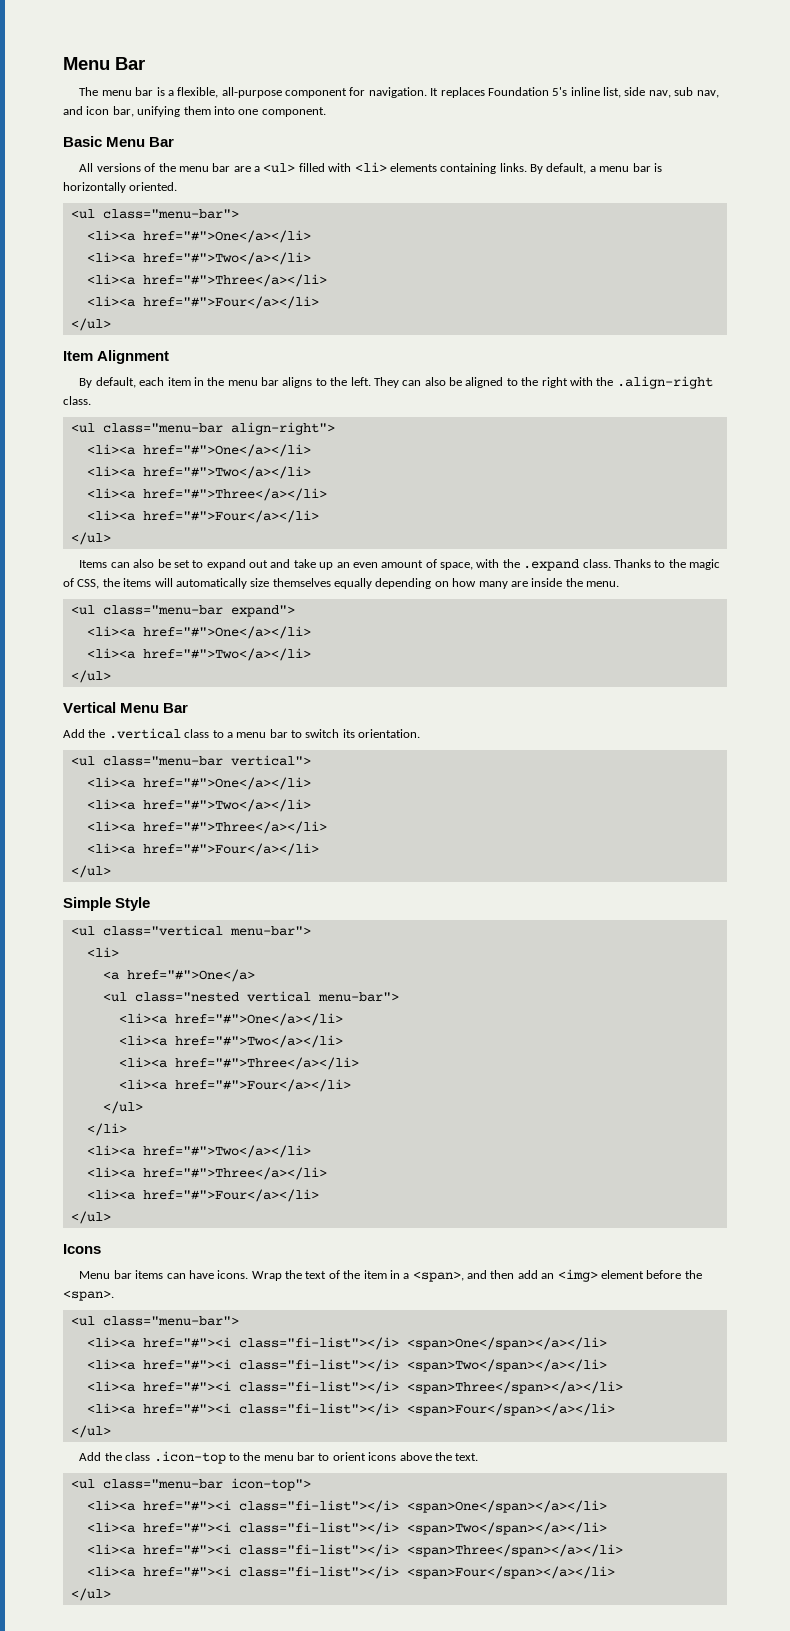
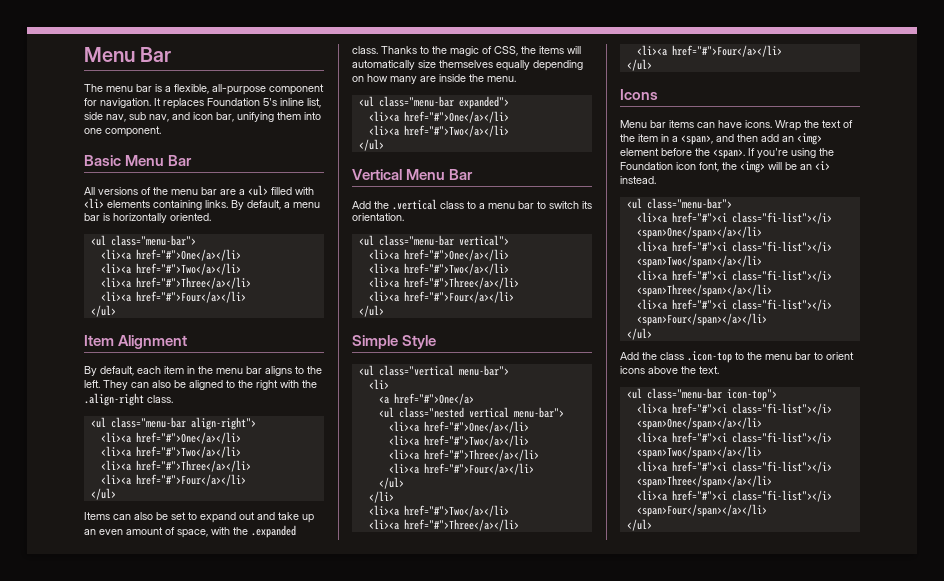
[523,559,580,571] .expand -> [251,525,296,538] .expanded
[230,605,295,617] expand"> -> [458,96,509,109] expanded">
(114, 1295) none -> [748,148,834,158] [620,161,830,173] [620,176,656,184] If you're using the Foundation icon font, the <img> will be an <i> instead.

